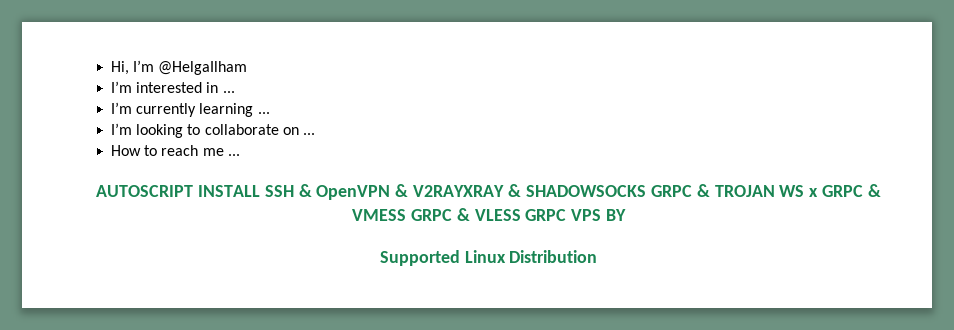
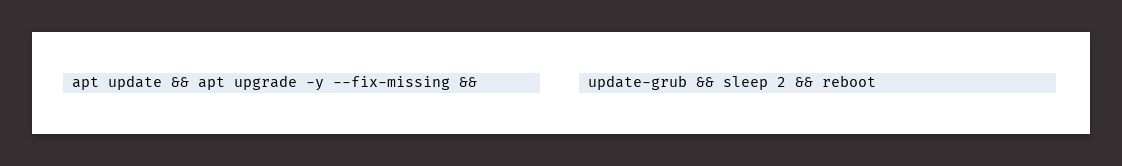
[111,60,248,75] [111,81,235,93] [111,102,270,117] [111,123,315,138] [111,145,240,156] [96,184,881,200] [351,208,627,221] [379,250,598,266] Hi, I’m @HelgaIlham // I’m interested in ... // I’m currently learning ... // I’m looking to collaborate on ... // How to reach me ... // AUTOSCRIPT INSTALL SSH & OpenVPN & V2RAYXRAY & SHADOWSOCKS GRPC & TROJAN WS x GRPC & VMESS GRPC & VLESS GRPC VPS BY // Supported Linux Distribution -> [71,75,876,91] apt update && apt upgrade -y --fix-missing && update-grub && sleep 2 && reboot

